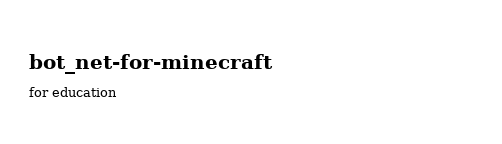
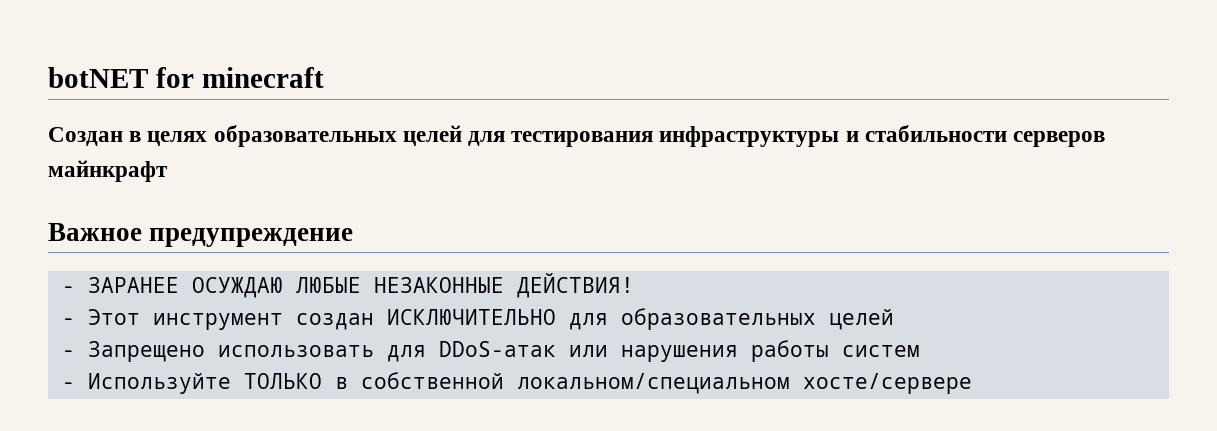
[29,54,273,74] [29,87,117,97] bot_net-for-minecraft // for education -> [48,67,324,88] [48,125,1106,147] [48,160,168,182] [48,223,354,247] [61,273,634,298] [61,308,894,330] [61,340,920,362] [61,372,972,394] botNET for minecraft // Создан в целях образовательных целей для тестирования инфраструктуры и стабильности серверов майнкрафт // Важное предупреждение // - ЗАРАНЕЕ ОСУЖДАЮ ЛЮБЫЕ НЕЗАКОННЫЕ ДЕЙСТВИЯ! // - Этот инструмент создан ИСКЛЮЧИТЕЛЬНО для образовательных целей // - Запрещено использовать для DDoS-атак или нарушения работы систем // - Используйте ТОЛЬКО в собственной локальном/специальном хосте/сервере

